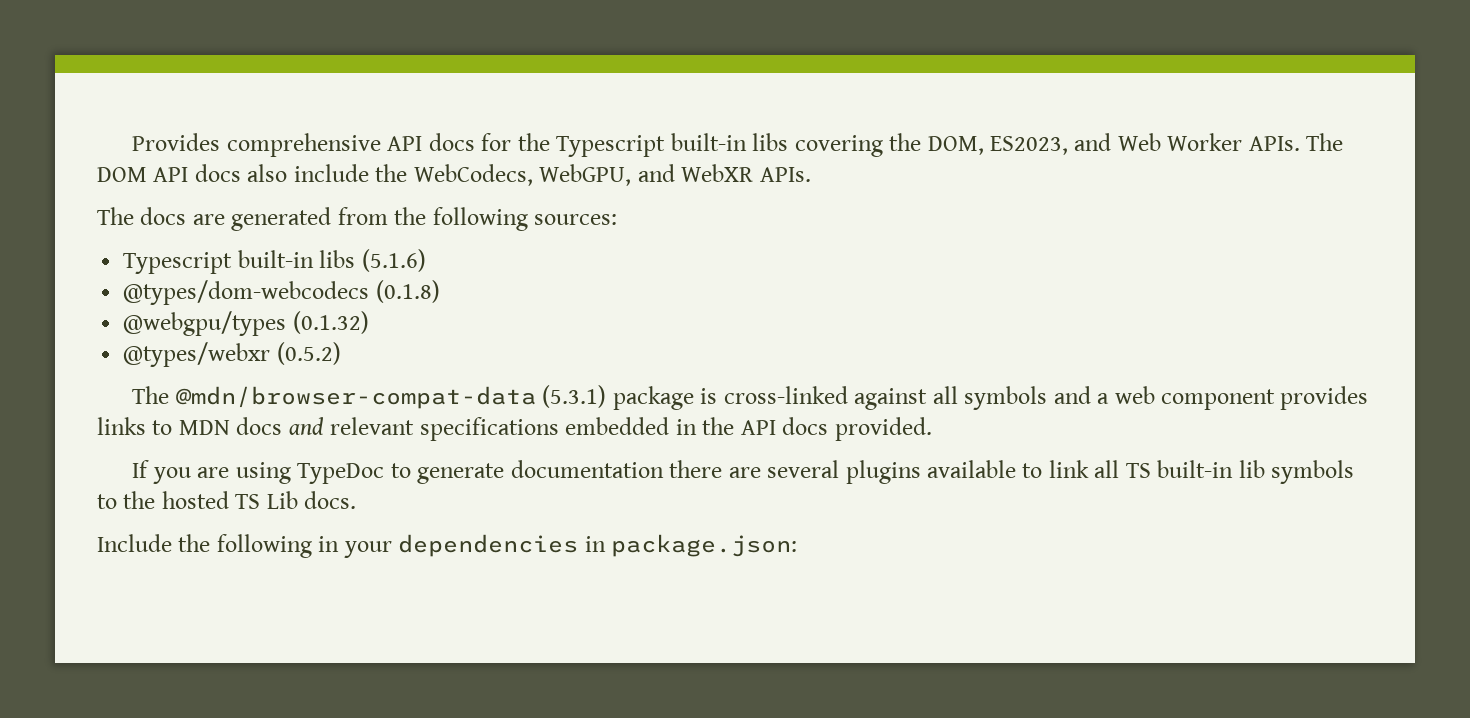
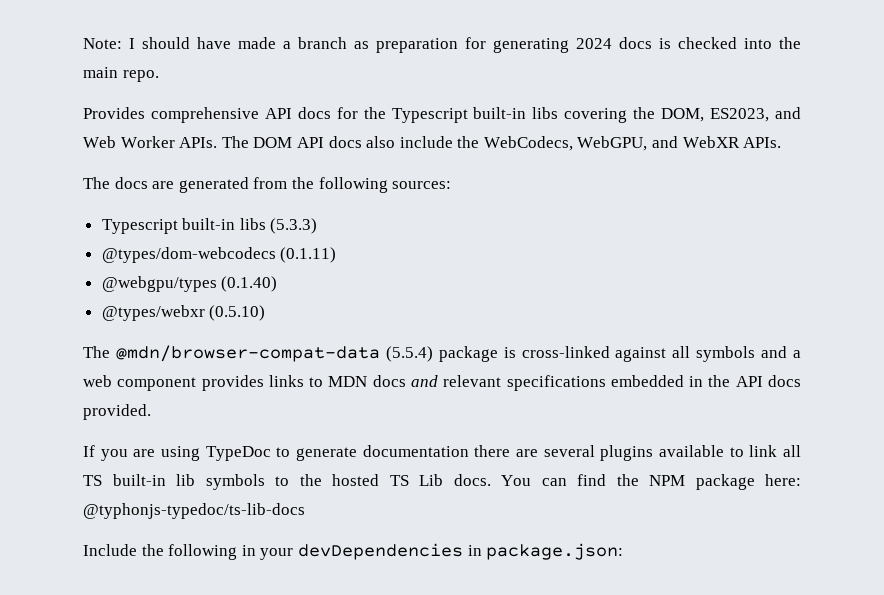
(132, 142) none -> [83,37,801,53] [83,67,159,82] Note: I should have made a branch as preparation for generating 2024 docs is checked into the main repo. //
[361,249,426,272] (5.1.6) -> [270,218,318,234] (5.3.3)
[375,280,440,303] (0.1.8) -> [280,247,337,263] (0.1.11)
[292,311,369,334] (0.1.32) -> [221,276,278,292] (0.1.40)
[276,342,341,365] (0.5.2) -> [209,305,266,321] (0.5.10)
[542,385,607,408] (5.3.1) -> [385,346,433,362] (5.5.4)
(357, 500) none -> [501,474,801,490] [83,503,305,519] You can find the NPM package here: @typhonjs-typedoc/ts-lib-docs
[398,534,579,557] dependencies -> [297,543,463,560] devDependencies

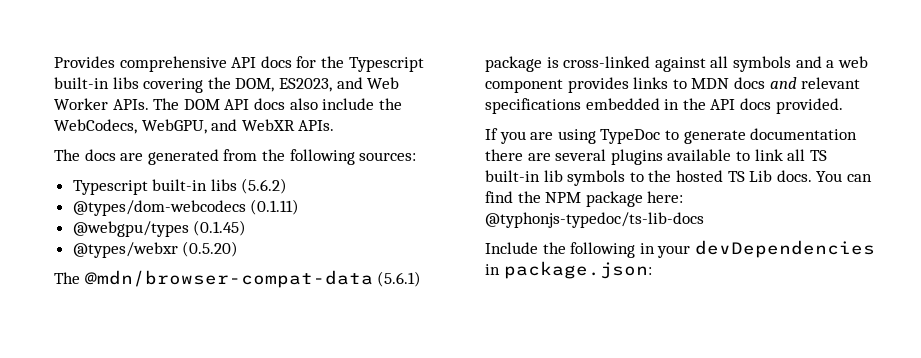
[83,37,801,53] [83,67,159,82] Note: I should have made a branch as preparation for generating 2024 docs is checked into the main repo. // -> (54, 62) none
[270,218,318,234] (5.3.3) -> [241,178,288,194] (5.6.2)
[221,276,278,292] (0.1.40) -> [193,220,247,236] (0.1.45)
[209,305,266,321] (0.5.10) -> [182,241,239,257] (0.5.20)
[385,346,433,362] (5.5.4) -> [377,271,422,287] (5.6.1)

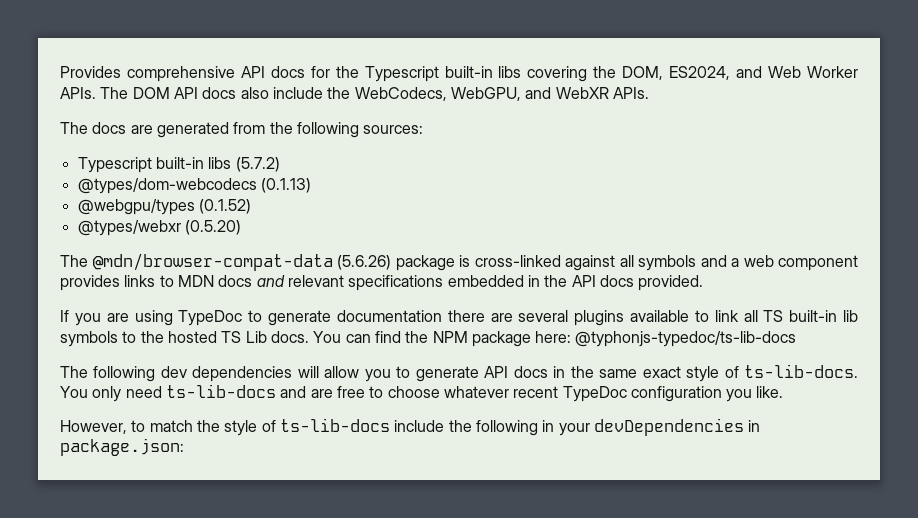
[278,78,332,92] ES2023, -> [669,66,731,80] ES2024,
[241,178,288,194] (5.6.2) -> [235,157,280,172] (5.7.2)
[250,199,300,215] (0.1.11) -> [260,178,311,193] (0.1.13)
[193,220,247,236] (0.1.45) -> [198,199,251,214] (0.1.52)
[377,271,422,287] (5.6.1) -> [337,255,391,270] (5.6.26)
[485,242,538,254] Include -> [60,364,859,382] [60,384,784,402] [60,418,445,436] The following dev dependencies will allow you to generate API docs in the same exact style of ts-lib-docs. You only need ts-lib-docs and are free to choose whatever recent TypeDoc configuration you like. // However, to match the style of ts-lib-docs include

